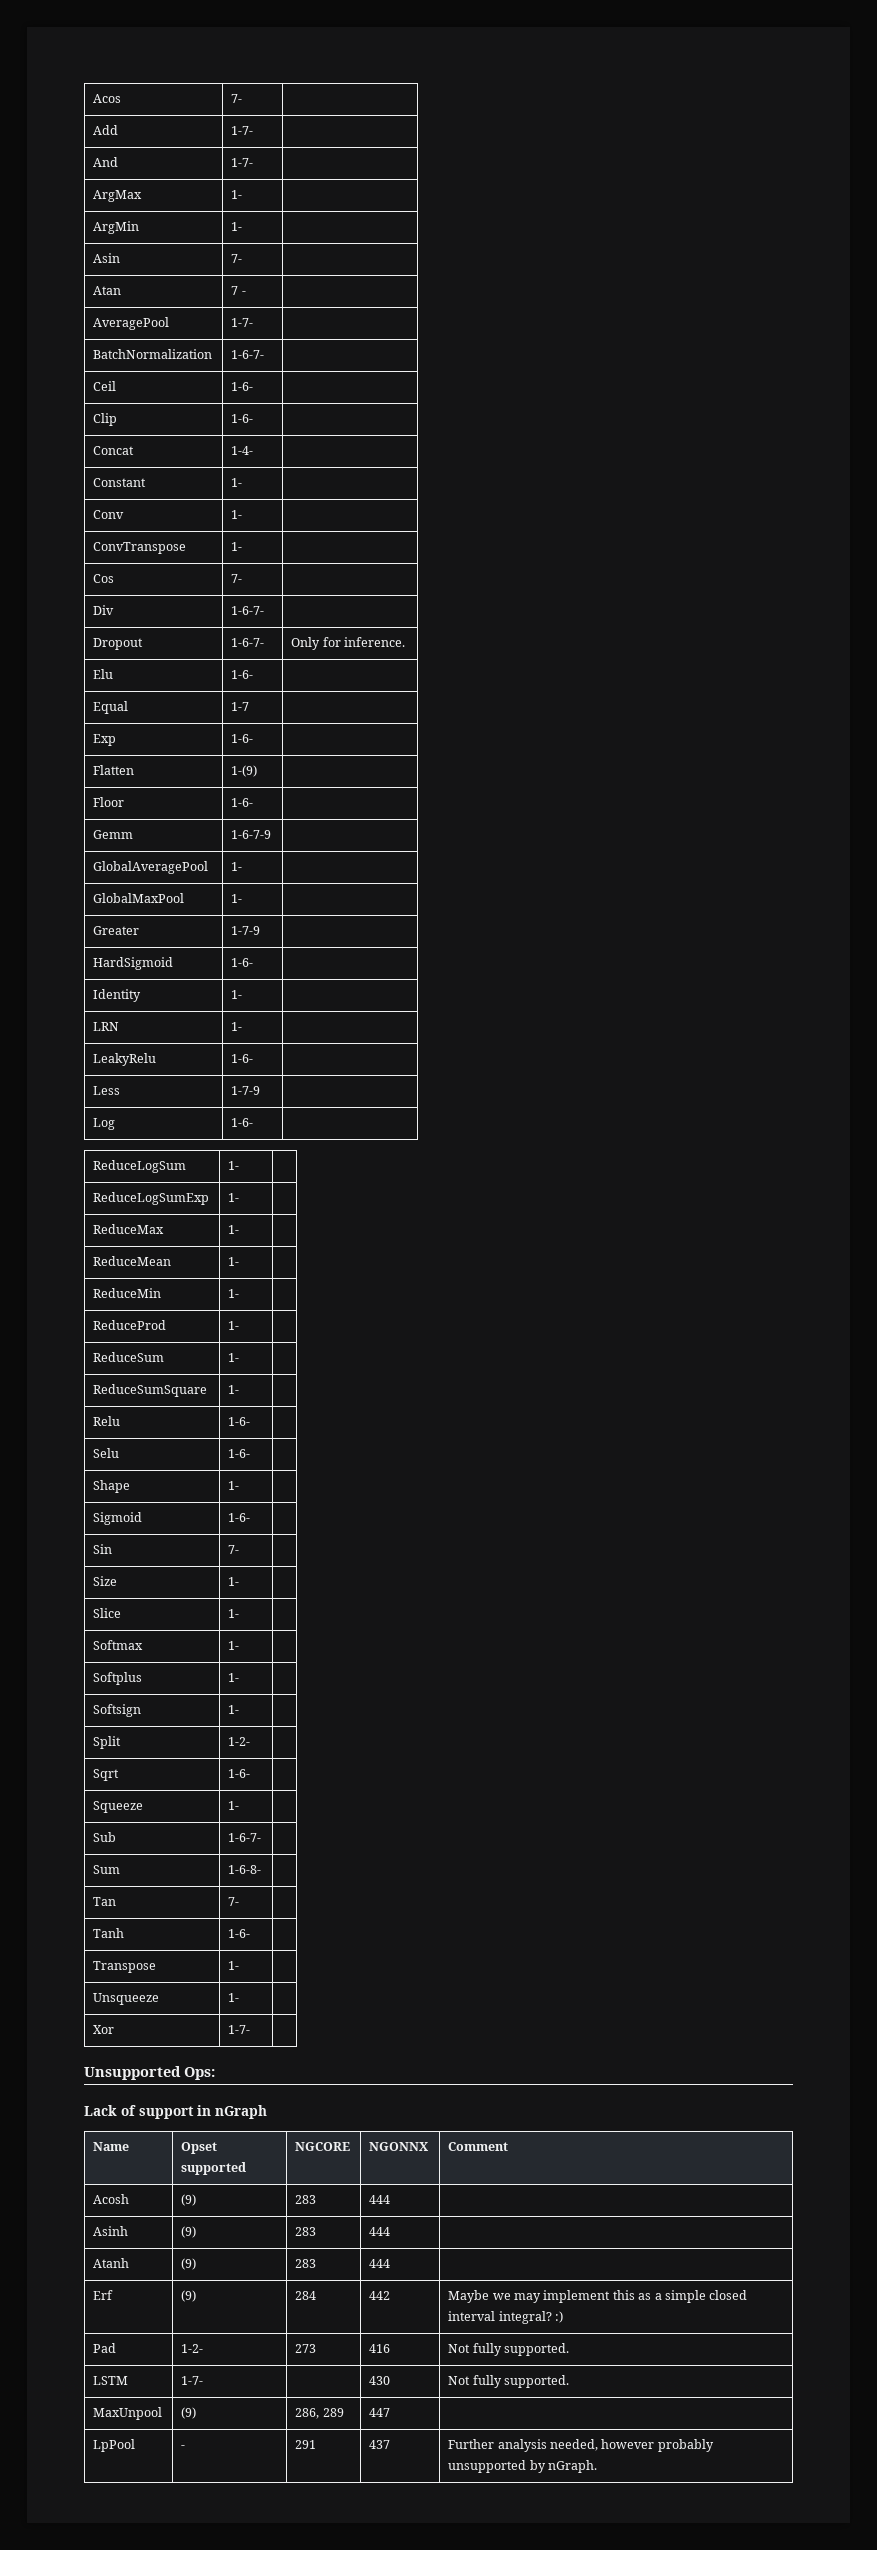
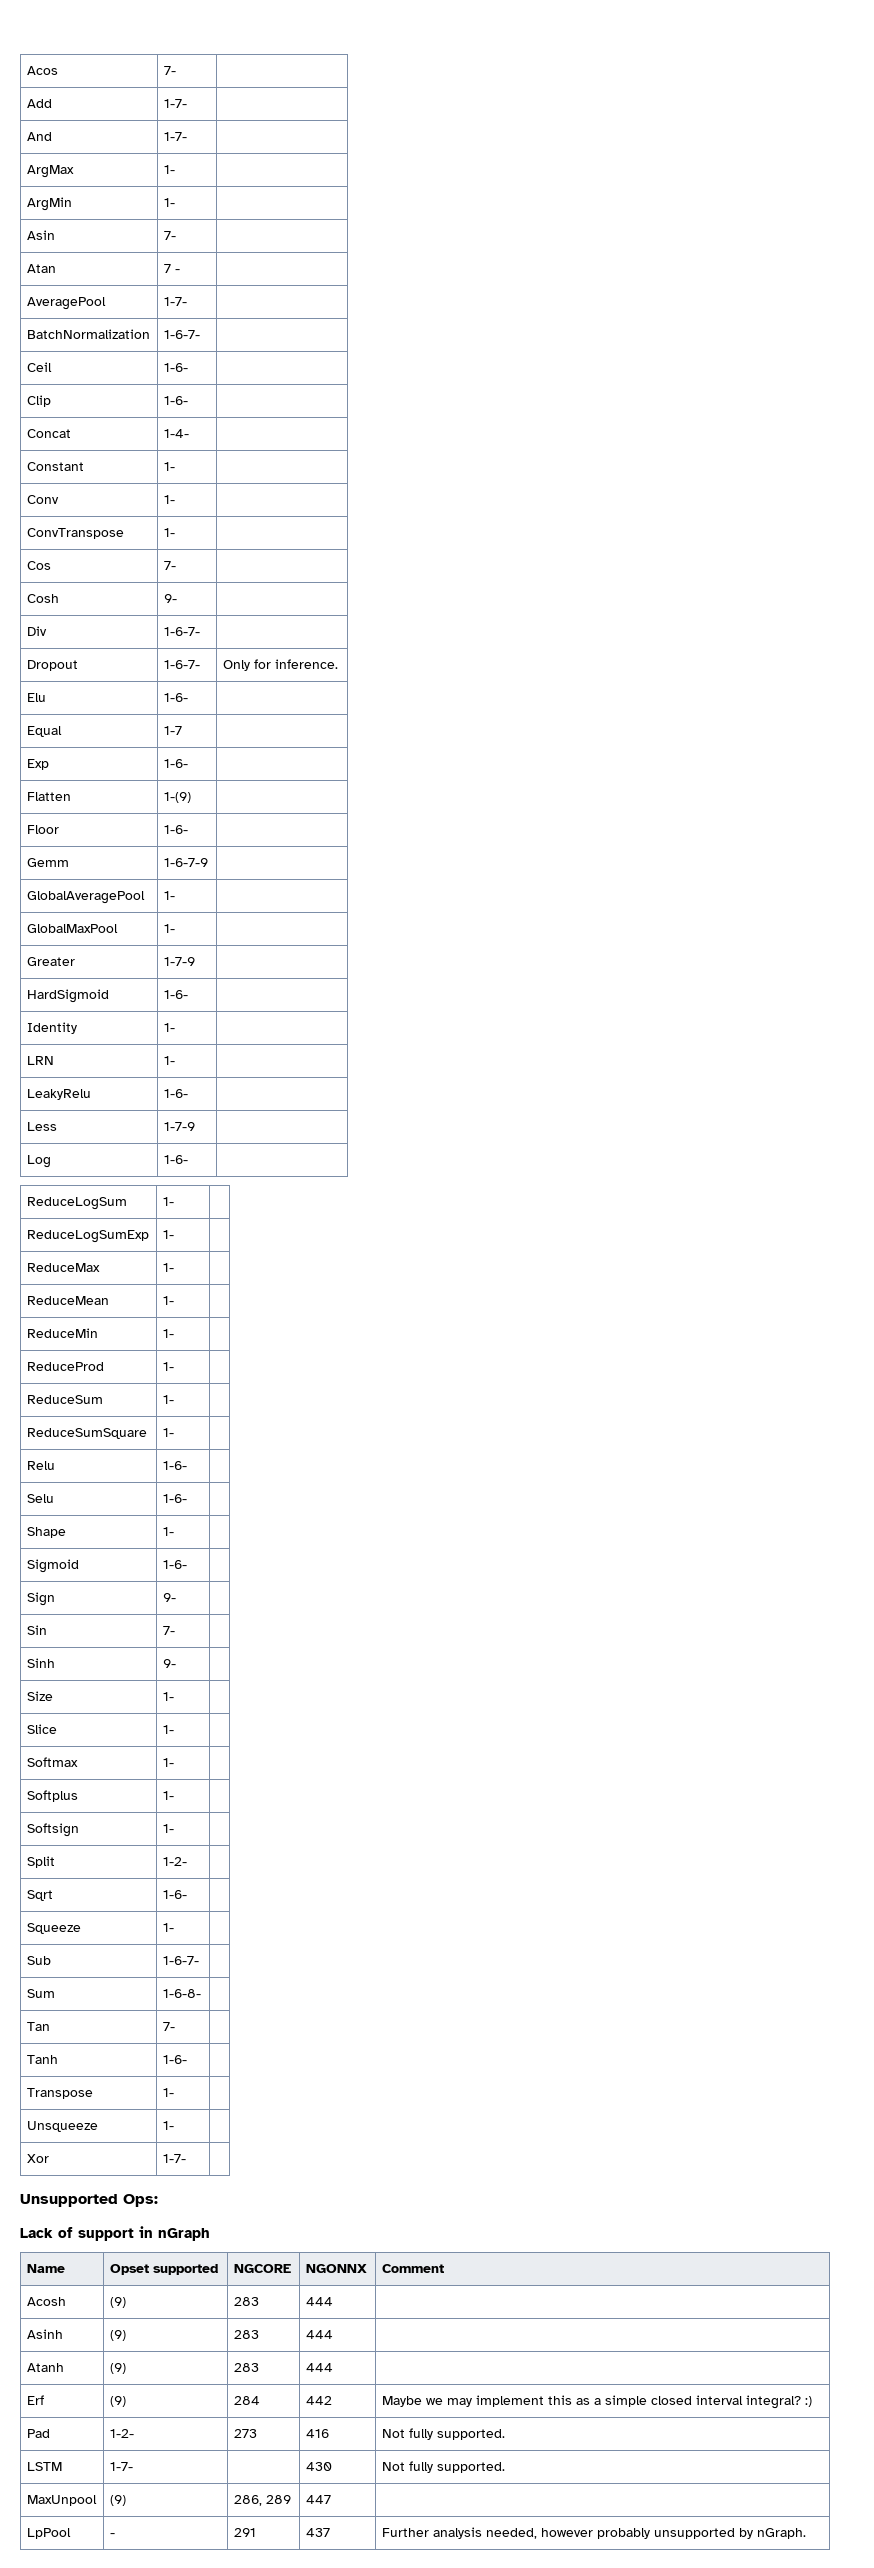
(243, 578) none -> [26,594,59,603] [163,594,177,603] // Cosh | 9- |
(251, 1517) none -> [26,1592,55,1606] [162,1593,176,1602] // Sign | 9- |
(240, 1549) none -> [26,1658,55,1668] [162,1659,176,1668] // Sinh | 9- |

